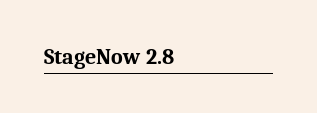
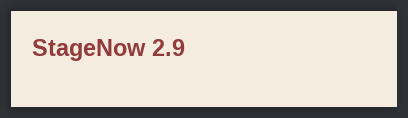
[145,49,174,64] 2.8 -> [152,39,185,56] 2.9

